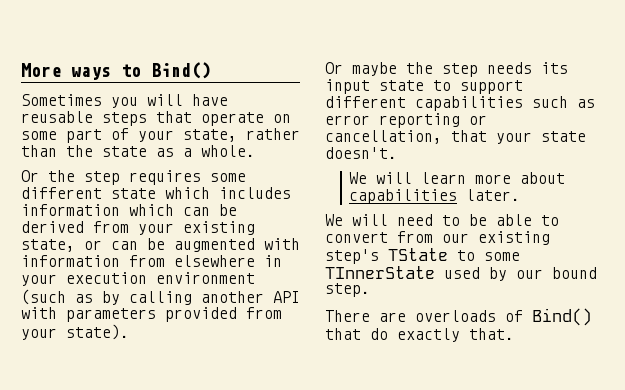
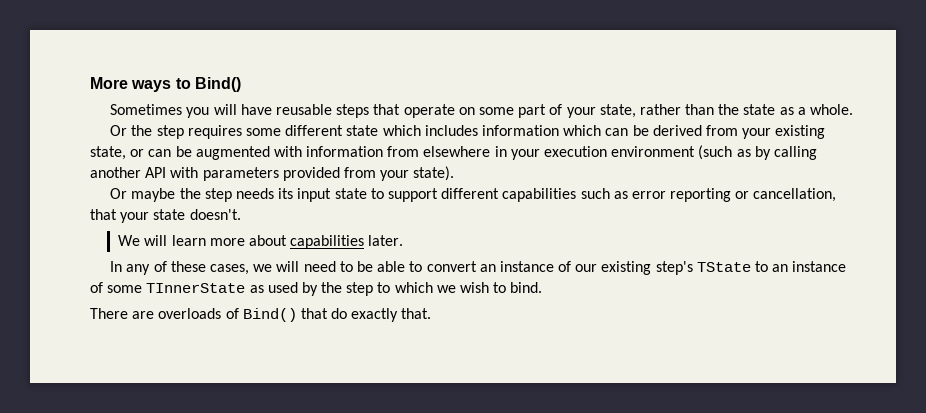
[325,214,343,226] We -> [110,261,273,275] In any of these cases, we
[397,231,433,243] from -> [479,261,572,272] an instance of
(475, 255) none -> [772,261,847,272] [90,282,103,293] an instance of
(435, 272) none -> [249,285,264,293] as
[516,267,597,279] [325,283,370,297] our bound step. -> [321,282,543,296] the step to which we wish to bind.

